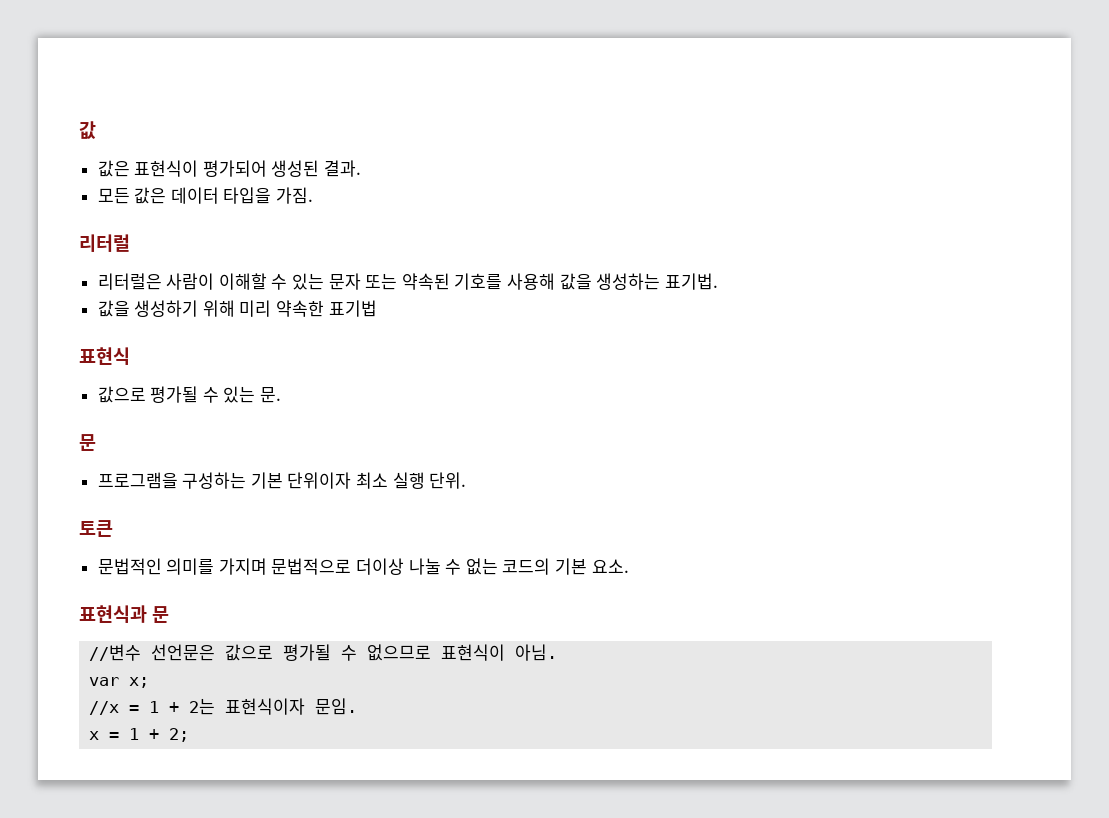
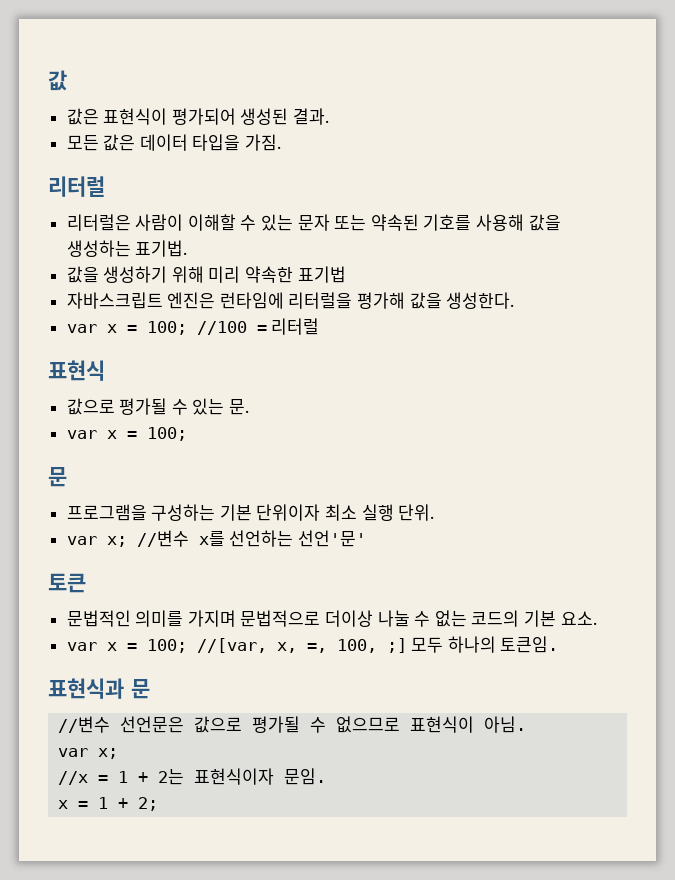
(377, 308) none -> [66,292,515,309] [66,318,320,335] // 자바스크립트 엔진은 런타임에 리터럴을 평가해 값을 생성한다. // var x = 100; //100 = 리터럴
(282, 395) none -> [66,427,187,441] // var x = 100;
(467, 480) none -> [66,530,366,547] // var x; //변수 x를 선언하는 선언'문'
(629, 566) none -> [66,636,559,653] // var x = 100; //[var, x, =, 100, ;] 모두 하나의 토큰임.

